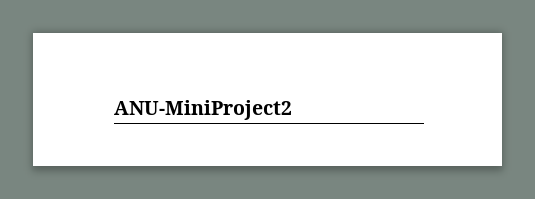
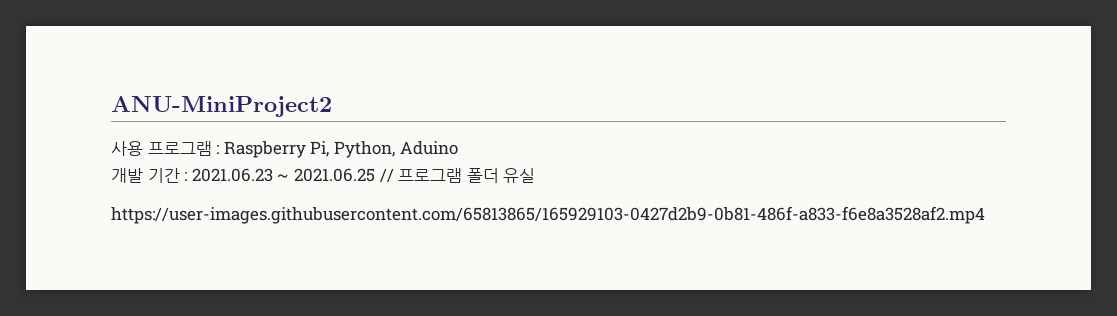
(292, 110) none -> [111,141,458,158] [111,168,536,183] [111,206,985,224] // 사용 프로그램 : Raspberry Pi, Python, Aduino // 개발 기간 : 2021.06.23 ~ 2021.06.25 // 프로그램 폴더 유실 // https://user-images.githubusercontent.com/65813865/165929103-0427d2b9-0b81-486f-a833-f6e8a3528af2.mp4

